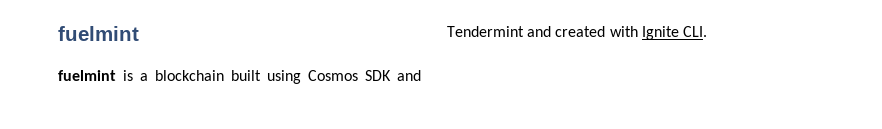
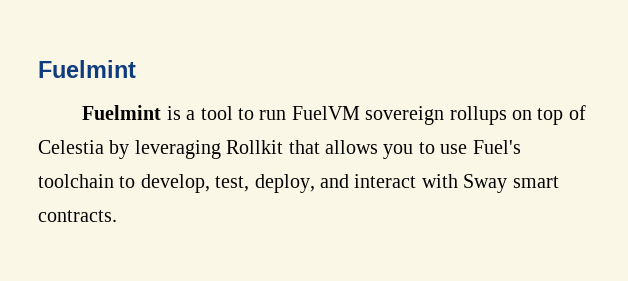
[58,26,139,41] [58,70,421,84] [447,26,707,40] fuelmint // fuelmint is a blockchain built using Cosmos SDK and Tendermint and created with Ignite CLI. -> [38,60,136,78] [82,105,586,125] [38,140,521,159] [38,174,559,193] [38,210,117,222] Fuelmint // Fuelmint is a tool to run FuelVM sovereign rollups on top of Celestia by leveraging Rollkit that allows you to use Fuel's toolchain to develop, test, deploy, and interact with Sway smart contracts.

